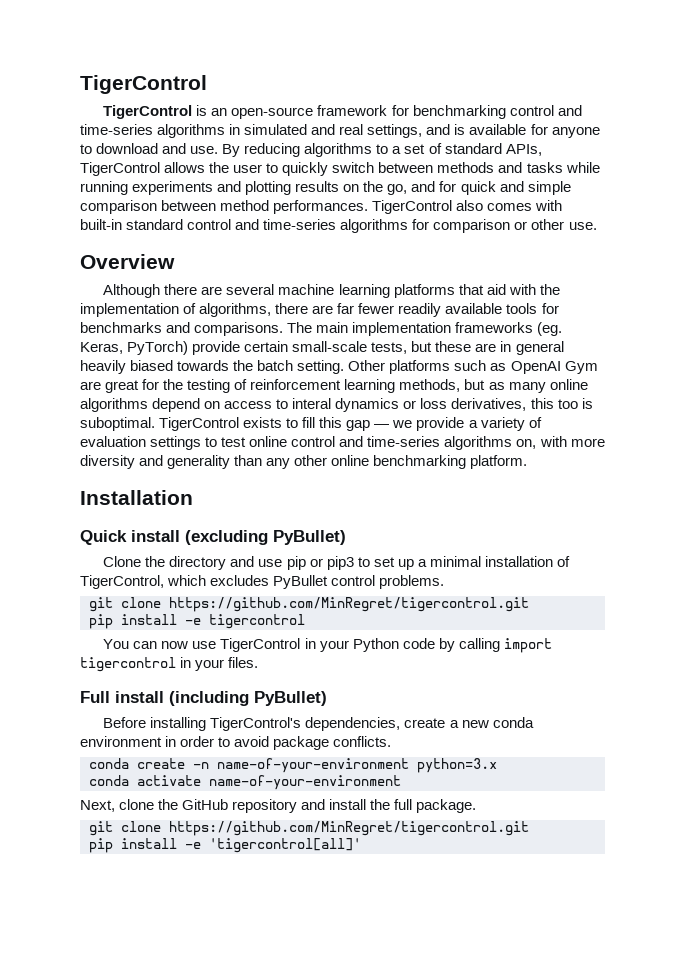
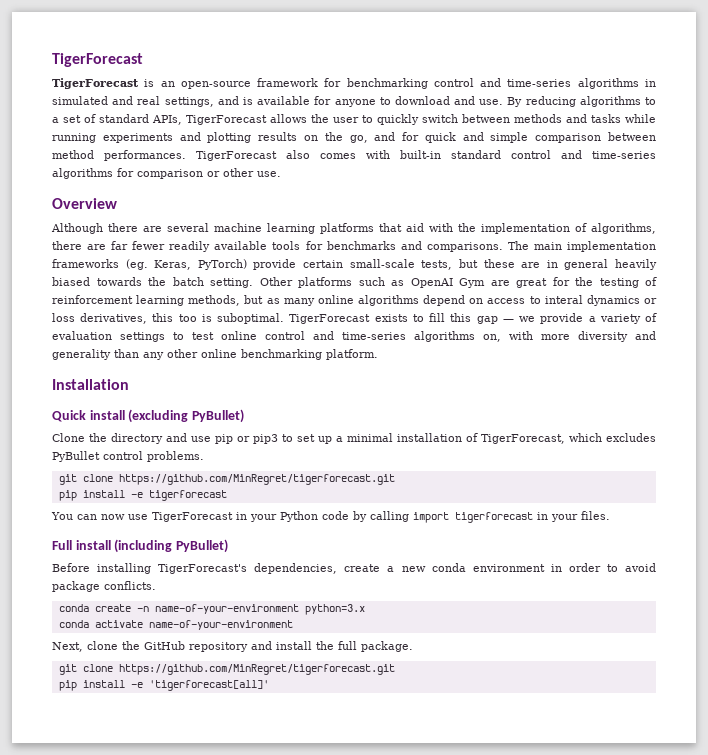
[80,75,207,94] [103,105,193,119] TigerControl // TigerControl -> [52,53,143,67] [52,78,139,89] TigerForecast // TigerForecast
[80,162,160,176] TigerControl -> [186,115,267,125] TigerForecast
[372,200,453,214] TigerControl -> [196,151,277,161] TigerForecast
[159,417,240,431] TigerControl -> [289,314,371,324] TigerForecast
[80,575,164,589] TigerControl, -> [481,434,565,444] TigerForecast,
[169,597,529,612] [89,614,305,629] https://github.com/MinRegret/tigercontrol.git // pip install -e tigercontrol -> [118,474,395,485] [58,490,227,501] https://github.com/MinRegret/tigerforecast.git // pip install -e tigerforecast
[220,638,301,652] TigerControl -> [152,512,233,522] TigerForecast
[80,657,176,672] tigercontrol -> [455,512,533,523] tigerforecast
[210,717,302,731] TigerControl's -> [158,564,248,574] TigerForecast's
[169,821,529,836] [89,838,361,853] https://github.com/MinRegret/tigercontrol.git // pip install -e 'tigercontrol[all]' -> [118,664,395,675] [58,680,269,691] https://github.com/MinRegret/tigerforecast.git // pip install -e 'tigerforecast[all]'

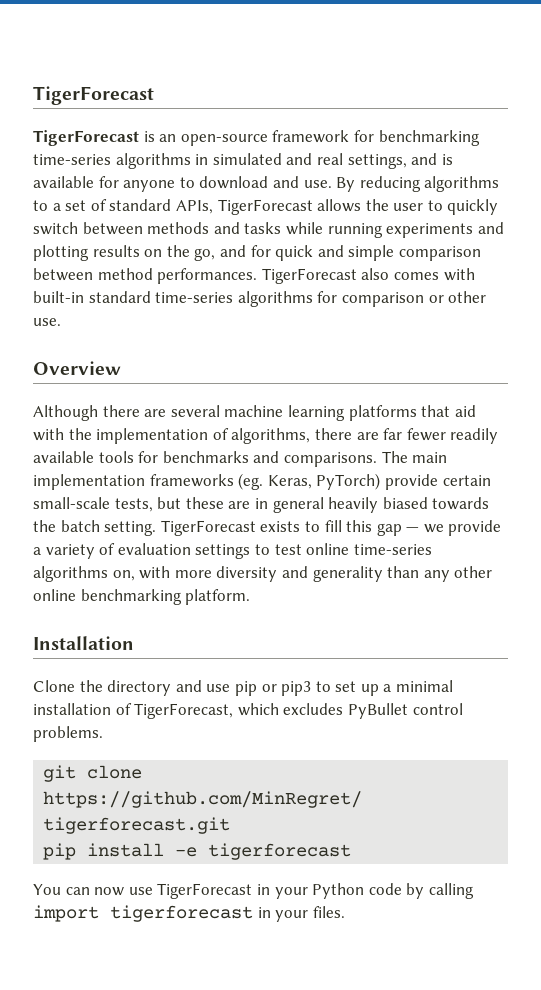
[433,78,502,87] control and -> (480, 138) none
[511,150,582,159] control and -> (151, 297) none
[259,277,657,288] [52,295,657,306] [52,313,285,324] Other platforms such as OpenAI Gym are great for the testing of reinforcement learning methods, but as many online algorithms depend on access to interal dynamics or loss derivatives, this too is suboptimal. -> (157, 528) none
[265,331,334,340] control and -> (350, 549) none
[52,409,244,423] // Quick install (excluding PyBullet) -> (134, 643) none
[52,539,228,553] [52,563,656,574] [52,581,156,592] [58,604,365,615] [58,620,293,630] [52,641,413,652] [58,664,395,675] [58,680,269,691] // Full install (including PyBullet) // Before installing TigerForecast's dependencies, create a new conda environment in order to avoid package conflicts. // conda create -n name-of-your-environment python=3.x // conda activate name-of-your-environment // Next, clone the GitHub repository and install the full package. // git clone https://github.com/MinRegret/tigerforecast.git // pip install -e 'tigerforecast[all]' -> (345, 912) none

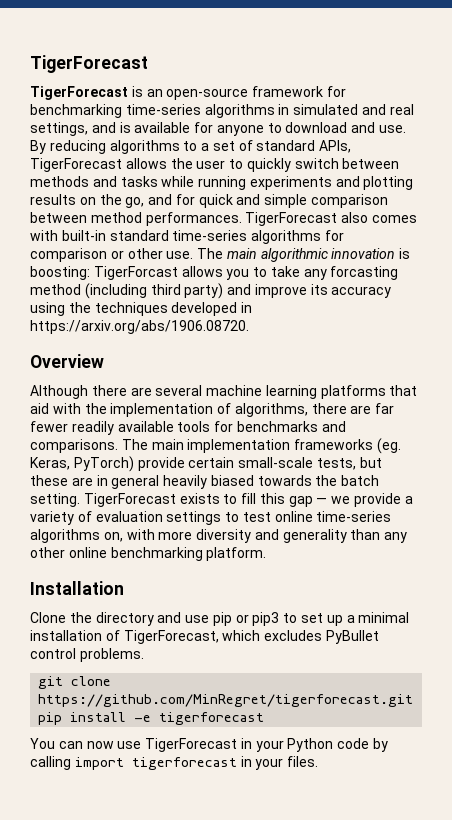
(61, 322) none -> [197,248,411,262] [30,266,399,280] [30,283,392,299] [30,302,253,316] [30,320,249,334] The main algorithmic innovation is boosting: TigerForcast allows you to take any forcasting method (including third party) and improve its accuracy using the techniques developed in https://arxiv.org/abs/1906.08720.

